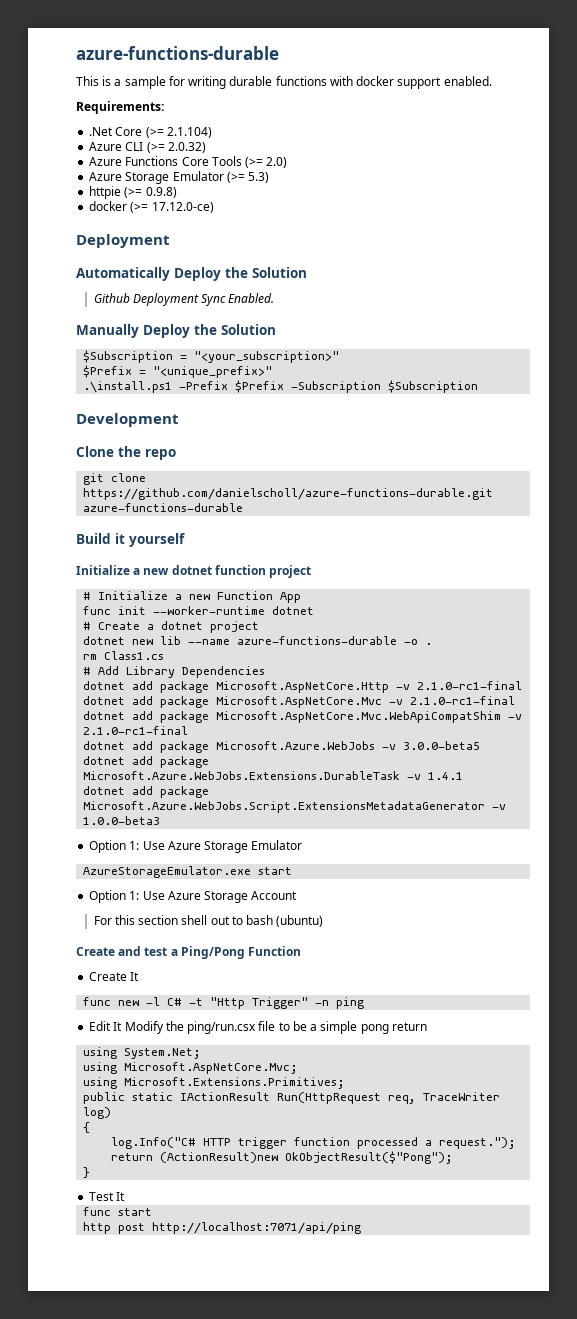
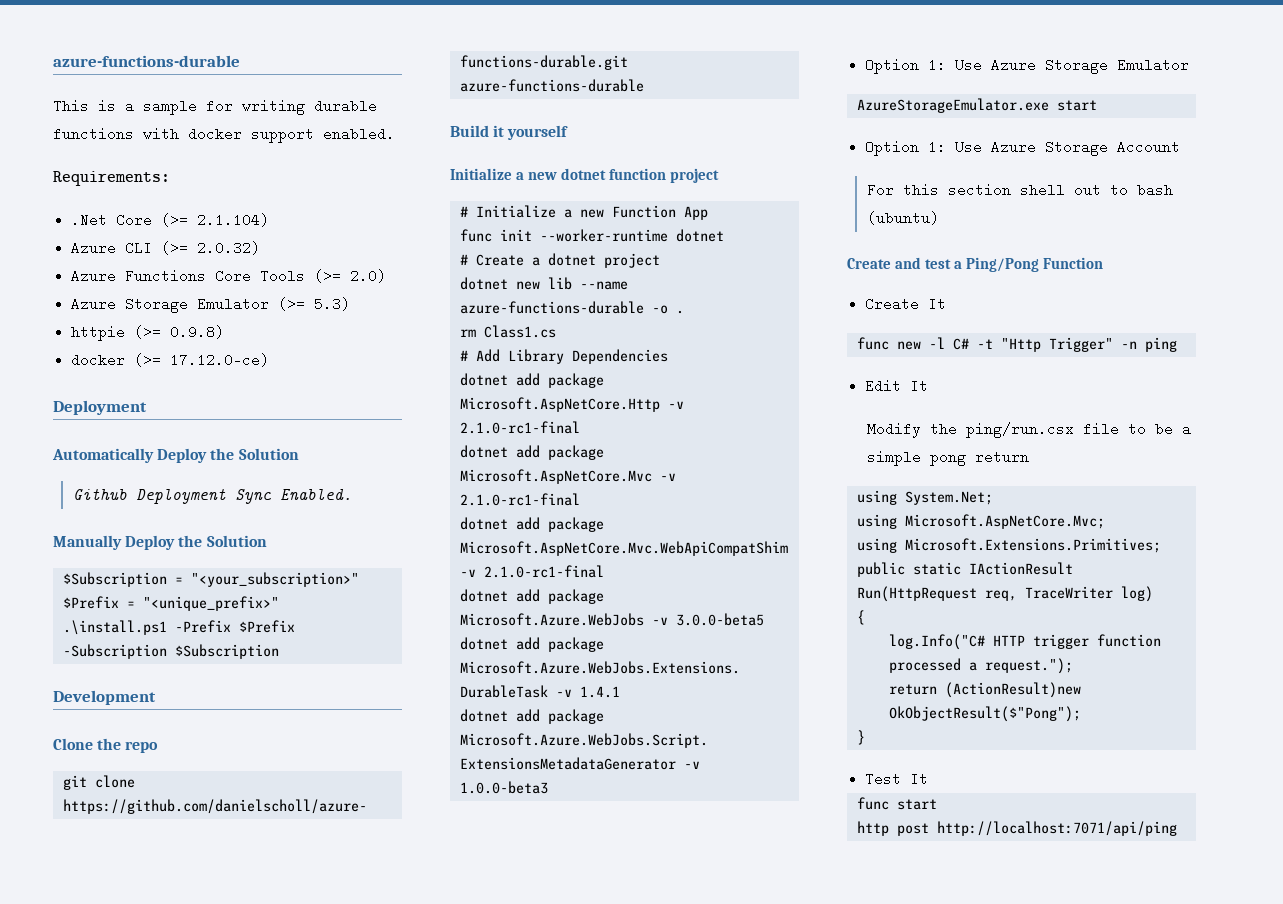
(123, 1026) none -> (929, 386) //

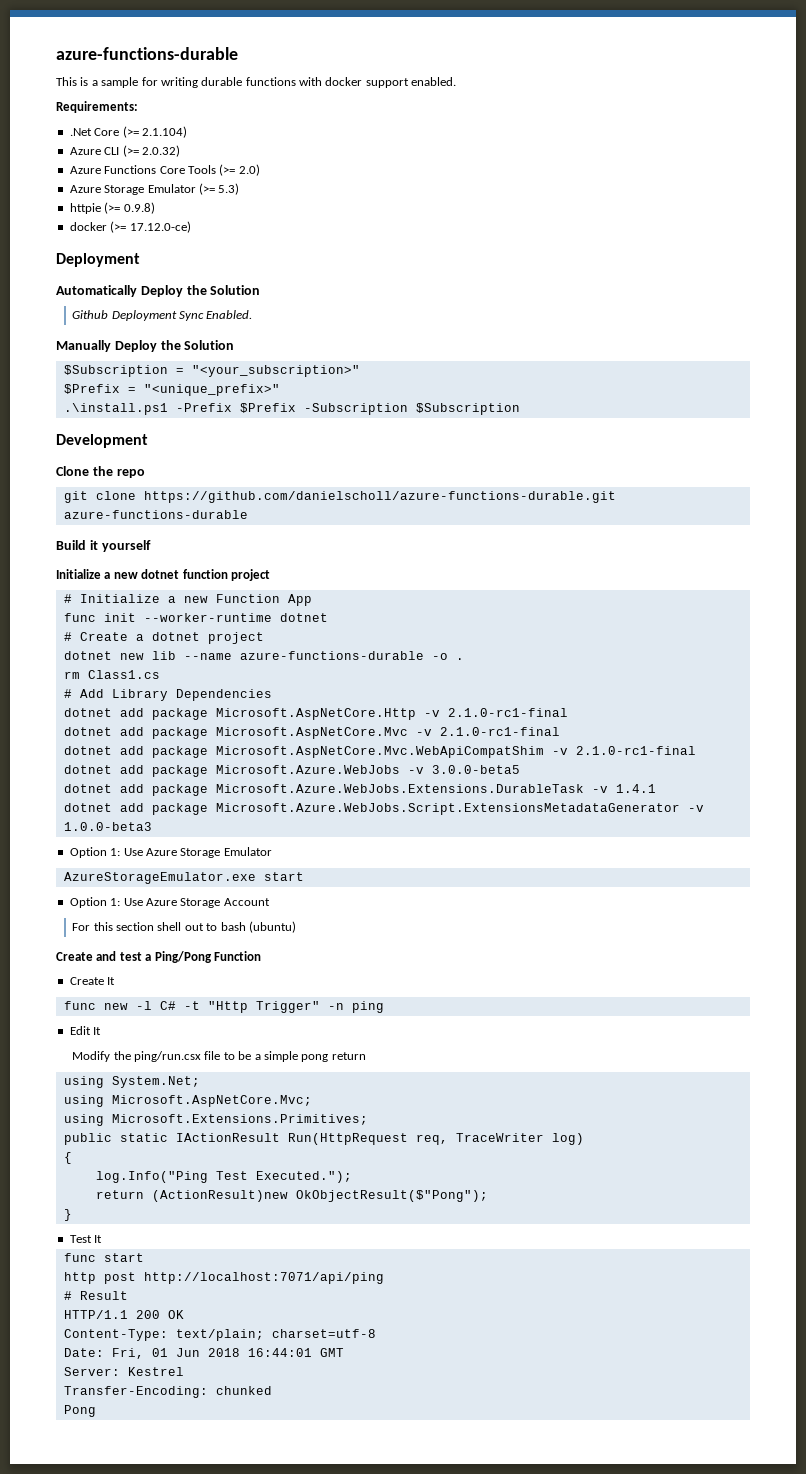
[888,634,1161,650] [888,658,1073,674] log.Info("C# HTTP trigger function processed a request."); -> [95,1171,352,1183] log.Info("Ping Test Executed.");
(1177, 828) none -> [63,1291,128,1300] [63,1310,184,1319] [63,1329,376,1341] [63,1348,344,1359] [63,1367,184,1376] [63,1386,272,1398] [63,1405,96,1417] // # Result // HTTP/1.1 200 OK // Content-Type: text/plain; charset=utf-8 // Date: Fri, 01 Jun 2018 16:44:01 GMT // Server: Kestrel // Transfer-Encoding: chunked // Pong

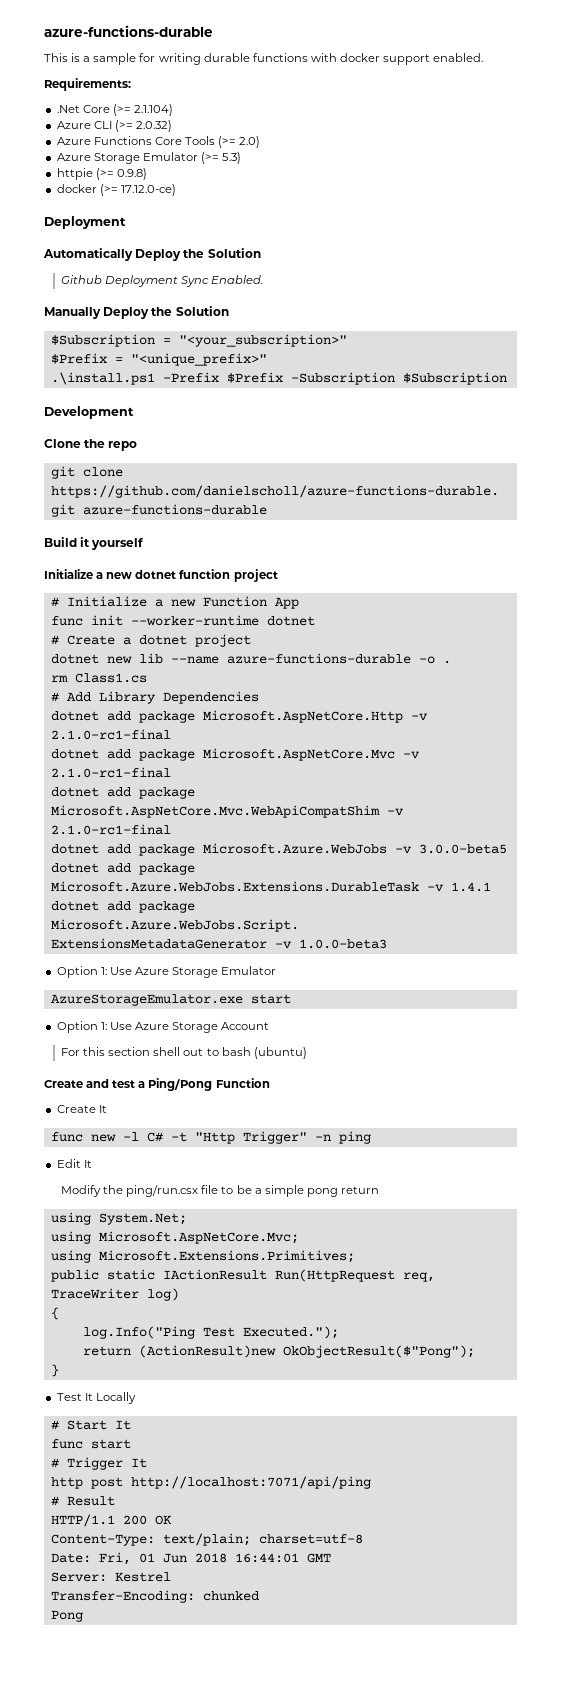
(103, 1239) none -> [95,1392,136,1404] [50,1420,131,1430] Locally // # Start It
(144, 1257) none -> [50,1457,147,1470] // # Trigger It

